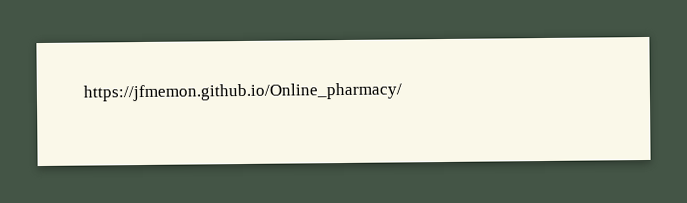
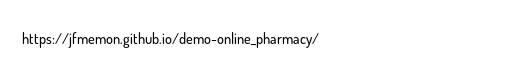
[83,82,402,102] https://jfmemon.github.io/Online_pharmacy/ -> [22,32,319,48] https://jfmemon.github.io/demo-online_pharmacy/

